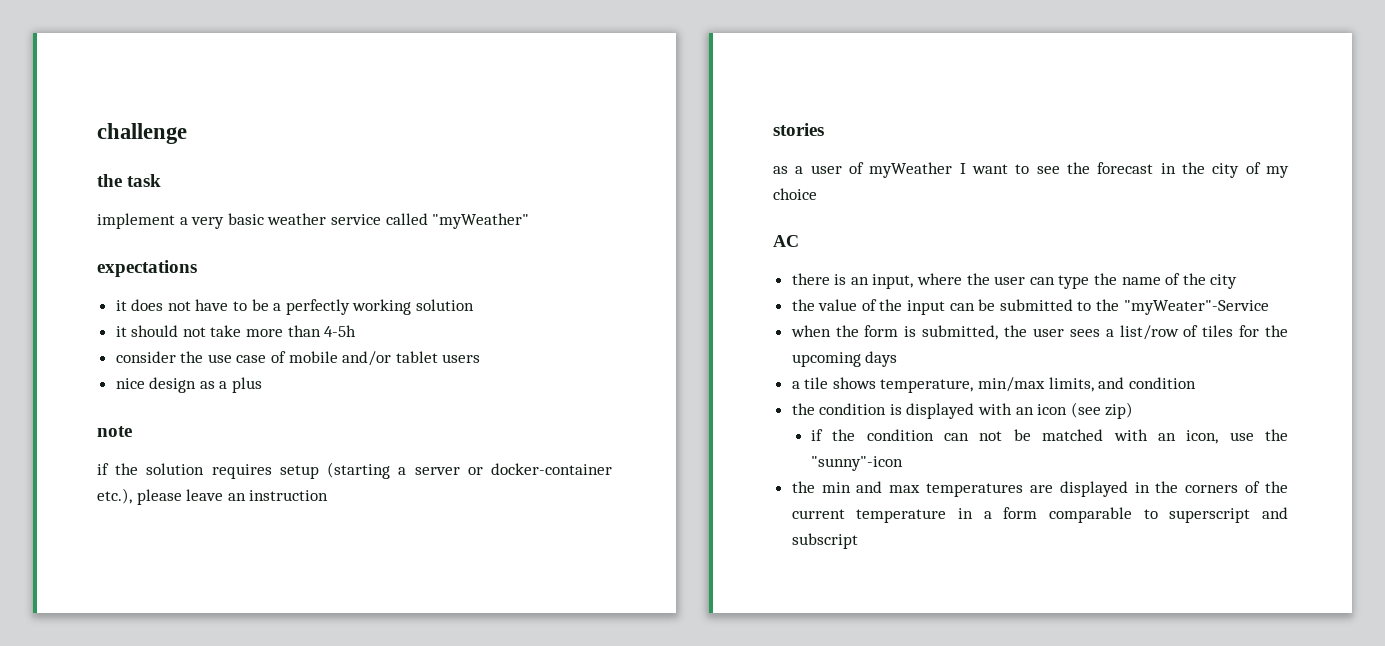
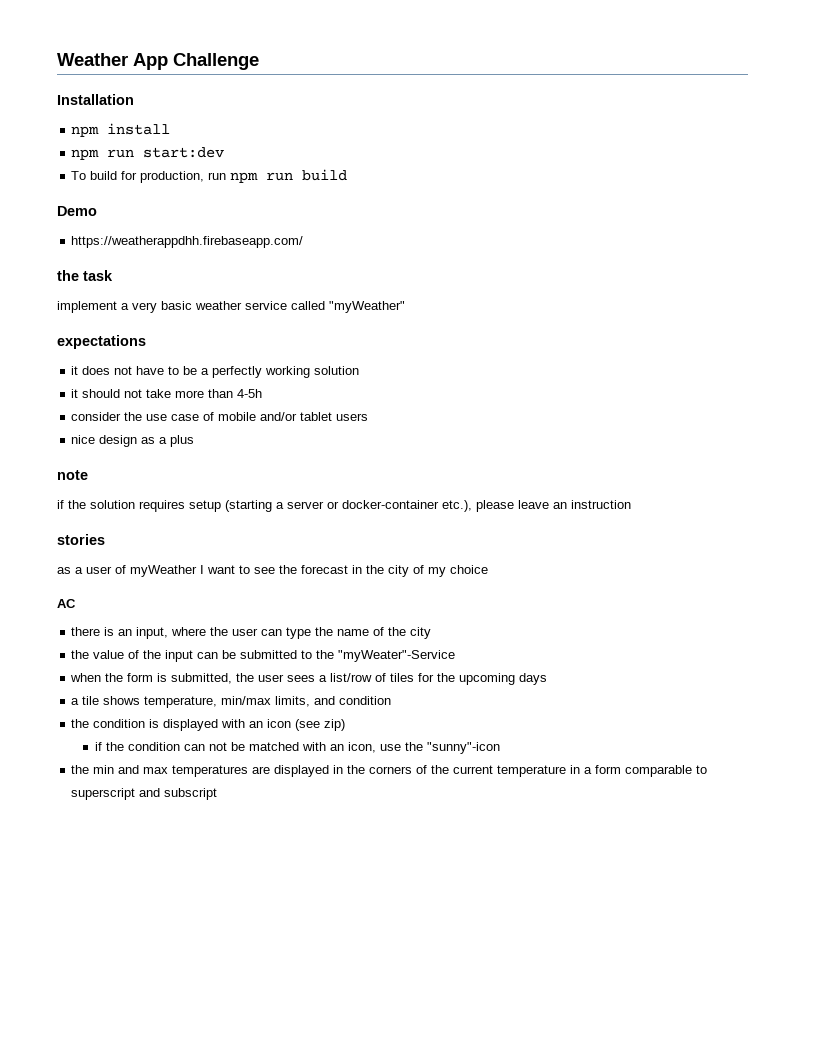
[97,123,187,144] challenge -> [57,53,259,70] [57,94,134,105] [71,123,171,137] [71,147,225,160] [71,169,348,183] [57,206,97,216] [71,236,304,248] Weather App Challenge // Installation // npm install // npm run start:dev // To build for production, run npm run build // Demo // https://weatherappdhh.firebaseapp.com/

